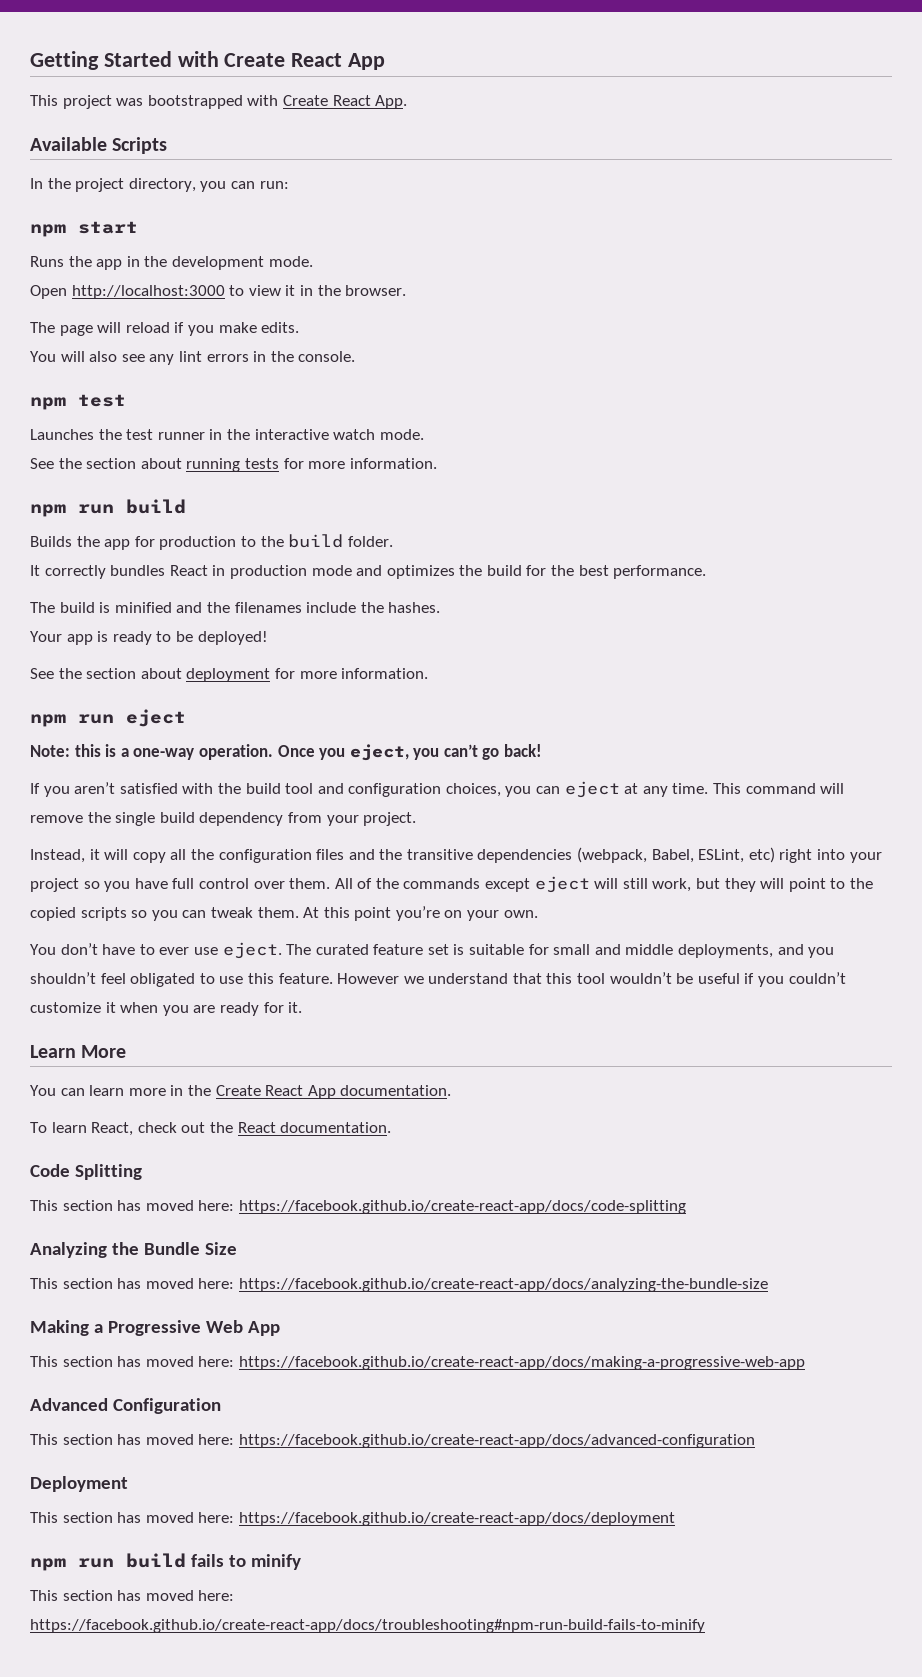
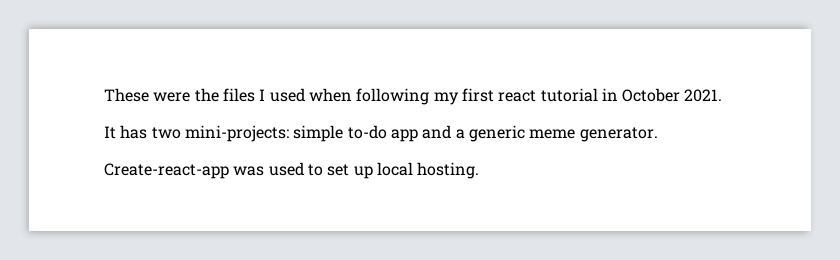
[30,51,386,70] [30,95,408,109] [30,137,168,154] [30,178,289,192] [30,221,138,237] [30,256,313,270] [30,285,407,299] [30,322,300,336] [30,351,356,365] [30,394,126,410] [30,429,424,440] [30,458,437,472] [30,499,186,517] [30,534,393,550] [30,565,707,579] [30,602,441,613] [30,631,268,645] [30,668,429,682] [30,709,186,727] [30,744,543,761] [30,781,845,798] [30,812,417,826] [30,847,882,863] [30,876,873,893] [30,906,538,921] [30,942,835,959] [30,972,846,987] [30,1002,303,1016] [30,1045,127,1058] [30,1085,452,1099] [30,1122,392,1136] [30,1164,142,1180] [30,1200,686,1214] [30,1242,237,1258] [30,1278,768,1292] [30,1320,280,1336] [30,1356,805,1370] [30,1398,221,1414] [30,1434,755,1448] [30,1476,128,1492] [30,1512,675,1526] [30,1553,301,1571] [30,1590,235,1601] [30,1619,705,1633] Getting Started with Create React App // This project was bootstrapped with Create React App. // Available Scripts // In the project directory, you can run: // npm start // Runs the app in the development mode. // Open http://localhost:3000 to view it in the browser. // The page will reload if you make edits. // You will also see any lint errors in the console. // npm test // Launches the test runner in the interactive watch mode. // See the section about running tests for more information. // npm run build // Builds the app for production to the build folder. // It correctly bundles React in production mode and optimizes the build for the best performance. // The build is minified and the filenames include the hashes. // Your app is ready to be deployed! // See the section about deployment for more information. // npm run eject // Note: this is a one-way operation. Once you eject, you can’t go back! // If you aren’t satisfied with the build tool and configuration choices, you can eject at any time. This command will remove the single build dependency from your project. // Instead, it will copy all the configuration files and the transitive dependencies (webpack, Babel, ESLint, etc) right into your project so you have full control over them. All of the commands except eject will still work, but they will point to the copied scripts so you can tweak them. At this point you’re on your own. // You don’t have to ever use eject. The curated feature set is suitable for small and middle deployments, and you shouldn’t feel obligated to use this feature. However we understand that this tool wouldn’t be useful if you couldn’t customize it when you are ready for it. // Learn More // You can learn more in the Create React App documentation. // To learn React, check out the React documentation. // Code Splitting // This section has moved here: https://facebook.github.io/create-react-app/docs/code-splitting // Analyzing the Bundle Size // This section has moved here: https://facebook.github.io/create-react-app/docs/analyzing-the-bundle-size // Making a Progressive Web App // This section has moved here: https://facebook.github.io/create-react-app/docs/making-a-progressive-web-app // Advanced Configuration // This section has moved here: https://facebook.github.io/create-react-app/docs/advanced-configuration // Deployment // This section has moved here: https://facebook.github.io/create-react-app/docs/deployment // npm run build fails to minify // This section has moved here: https://facebook.github.io/create-react-app/docs/troubleshooting#npm-run-build-fails-to-minify -> [104,88,723,105] [104,125,658,142] [104,162,480,179] These were the files I used when following my first react tutorial in October 2021. // It has two mini-projects: simple to-do app and a generic meme generator. // Create-react-app was used to set up local hosting.

